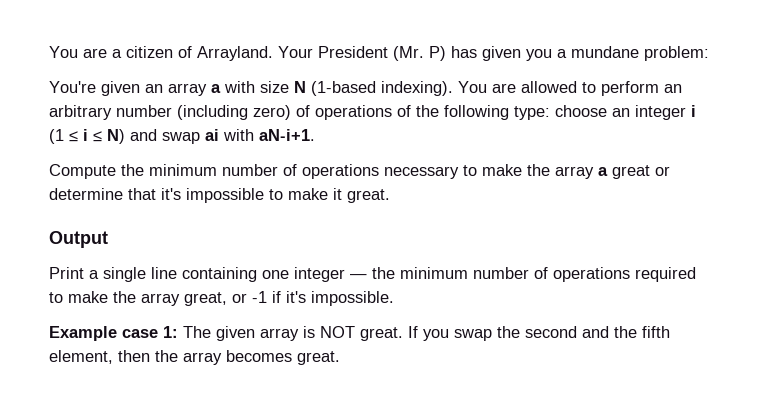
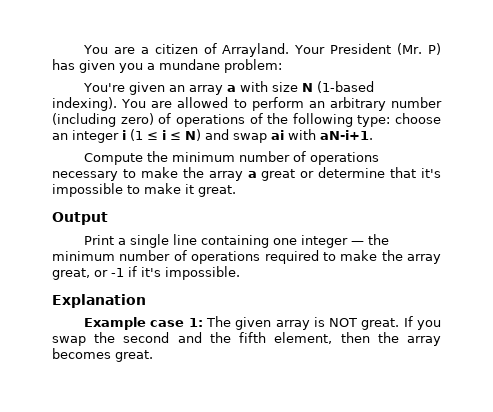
(394, 298) none -> [52,294,146,308] // Explanation

